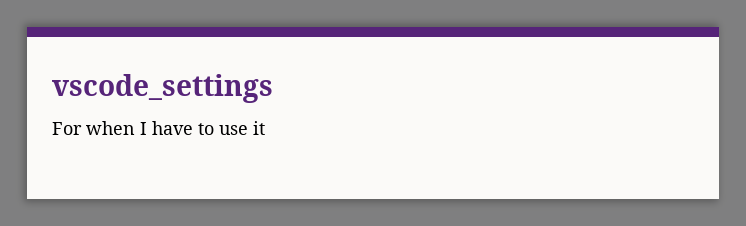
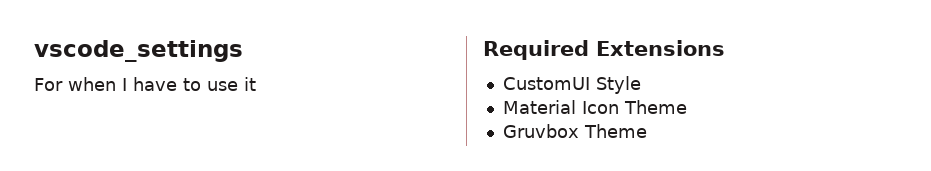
(265, 128) none -> [483,40,725,60] [502,76,641,94] [502,100,687,114] [502,124,647,138] // Required Extensions // CustomUI Style // Material Icon Theme // Gruvbox Theme

